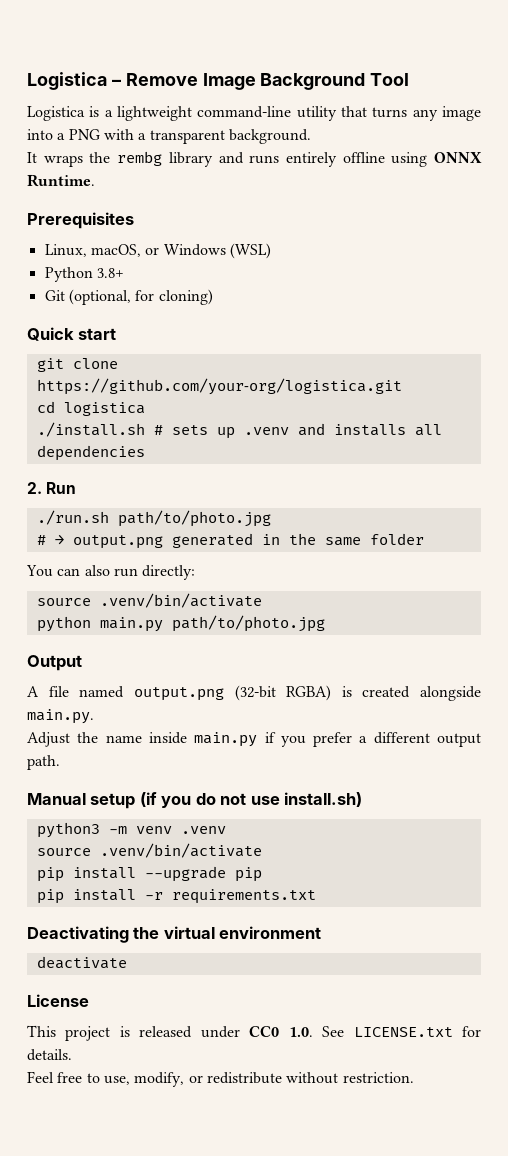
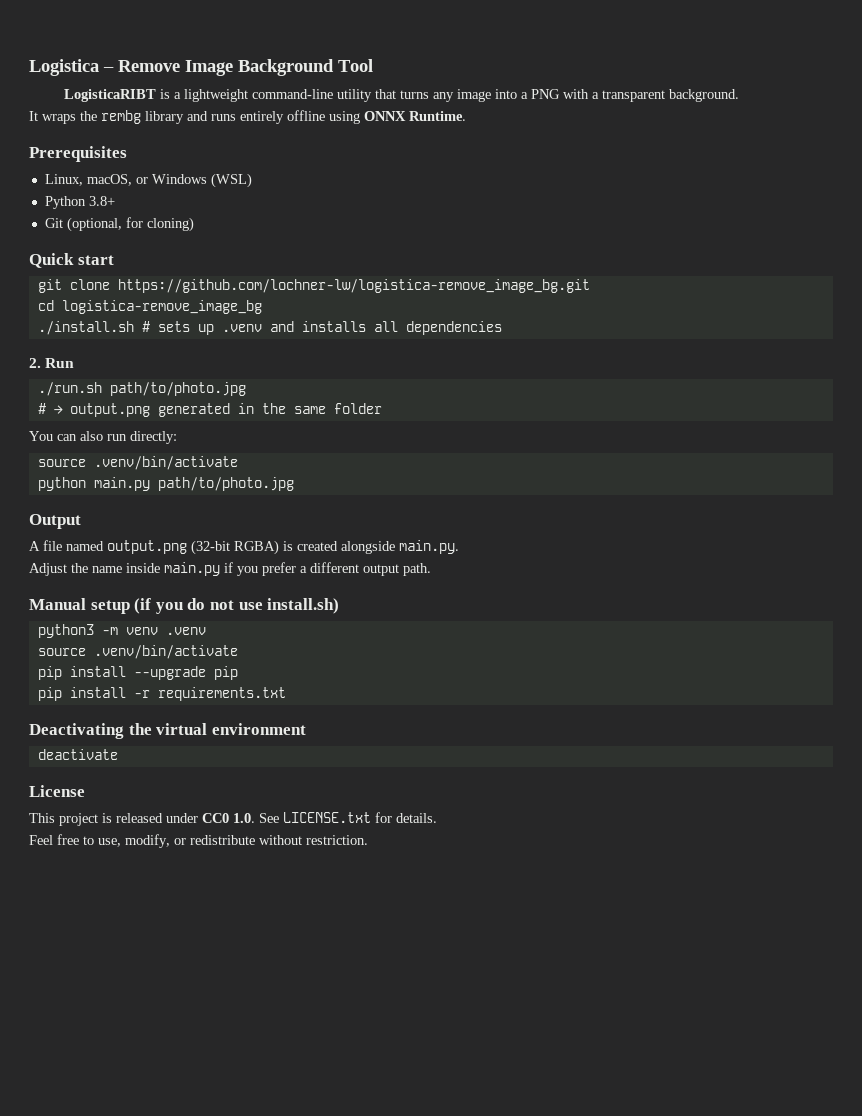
[27,106,85,121] Logistica -> [64,89,157,102] LogisticaRIBT
[36,378,402,395] https://github.com/your‑org/logistica.git -> [117,279,590,293] https://github.com/lochner-lw/logistica-remove_image_bg.git
[63,402,145,416] logistica -> [61,300,262,314] logistica-remove_image_bg

